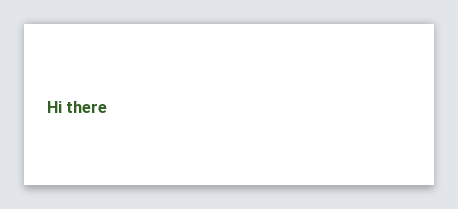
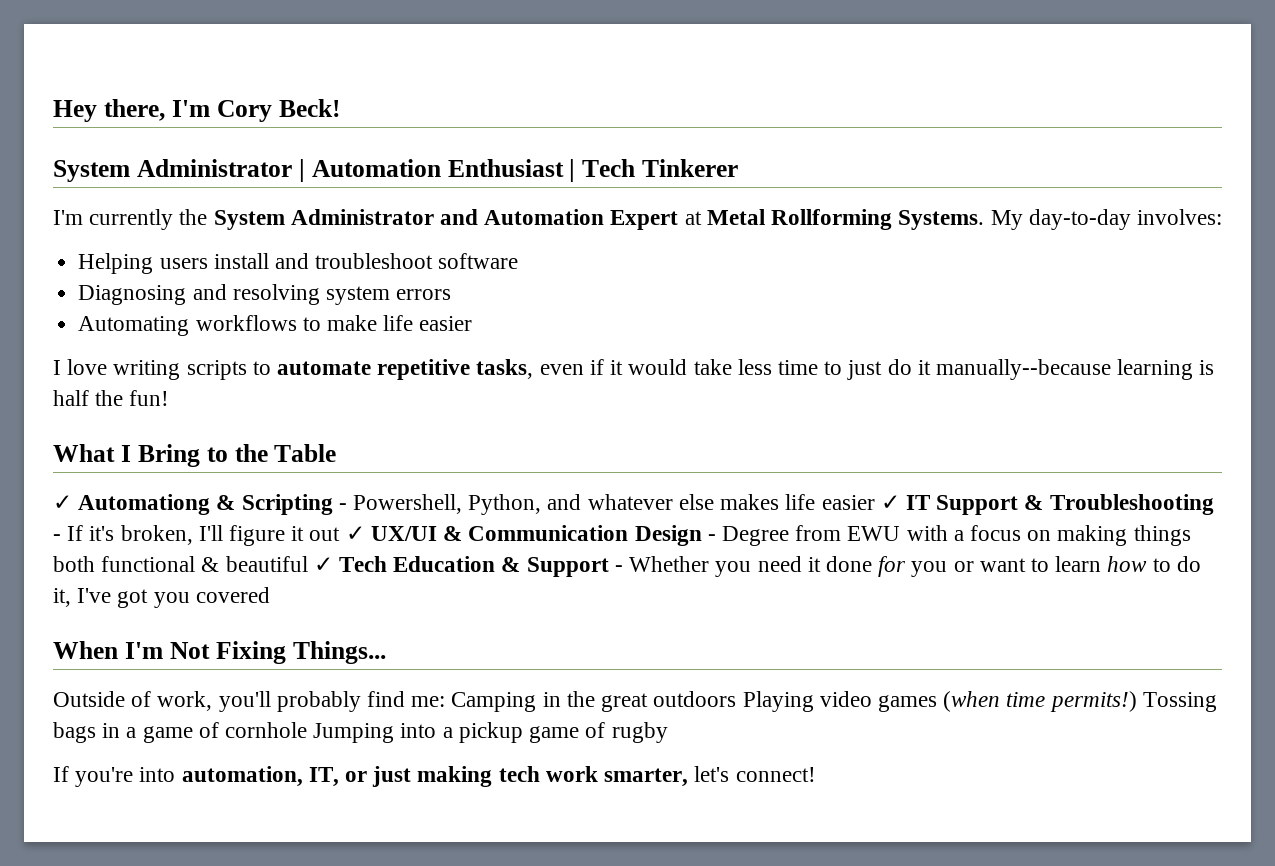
[47,101,108,113] Hi there -> [53,99,340,122] [53,159,739,182] [53,209,1222,230] [78,253,519,274] [78,284,452,305] [78,315,473,336] [53,359,1215,380] [53,390,170,406] [53,444,337,467] [53,494,1214,515] [53,525,1191,546] [53,556,1201,577] [53,587,270,608] [53,641,386,664] [53,691,1217,712] [53,722,668,743] [53,766,816,787] Hey there, I'm Cory Beck! // System Administrator | Automation Enthusiast | Tech Tinkerer // I'm currently the System Administrator and Automation Expert at Metal Rollforming Systems. My day-to-day involves: // Helping users install and troubleshoot software // Diagnosing and resolving system errors // Automating workflows to make life easier // I love writing scripts to automate repetitive tasks, even if it would take less time to just do it manually--because learning is half the fun! // What I Bring to the Table // ✓ Automationg & Scripting - Powershell, Python, and whatever else makes life easier ✓ IT Support & Troubleshooting - If it's broken, I'll figure it out ✓ UX/UI & Communication Design - Degree from EWU with a focus on making things both functional & beautiful ✓ Tech Education & Support - Whether you need it done for you or want to learn how to do it, I've got you covered // When I'm Not Fixing Things... // Outside of work, you'll probably find me: Camping in the great outdoors Playing video games (when time permits!) Tossing bags in a game of cornhole Jumping into a pickup game of rugby // If you're into automation, IT, or just making tech work smarter, let's connect!

